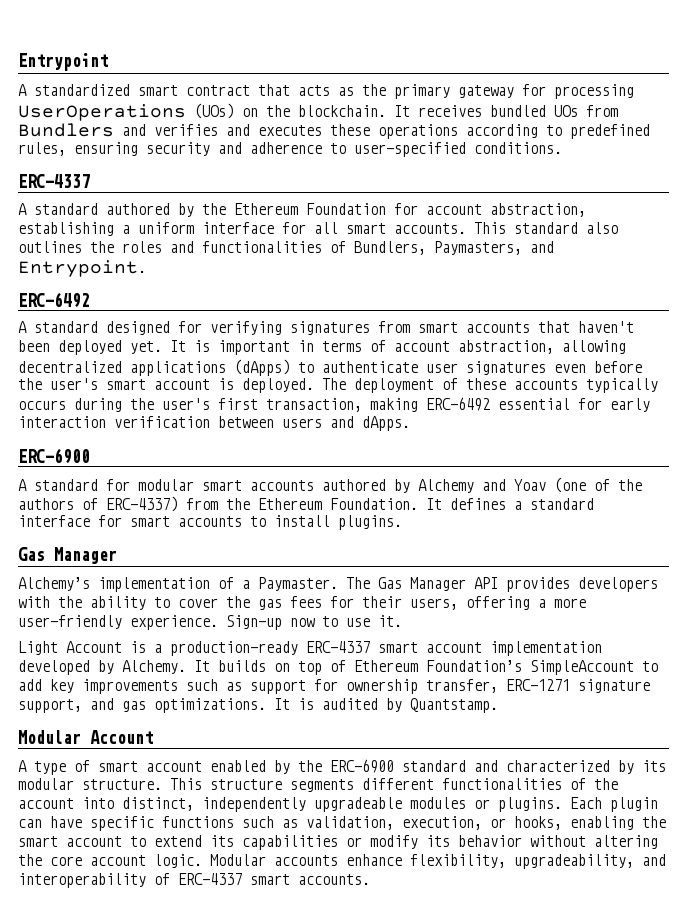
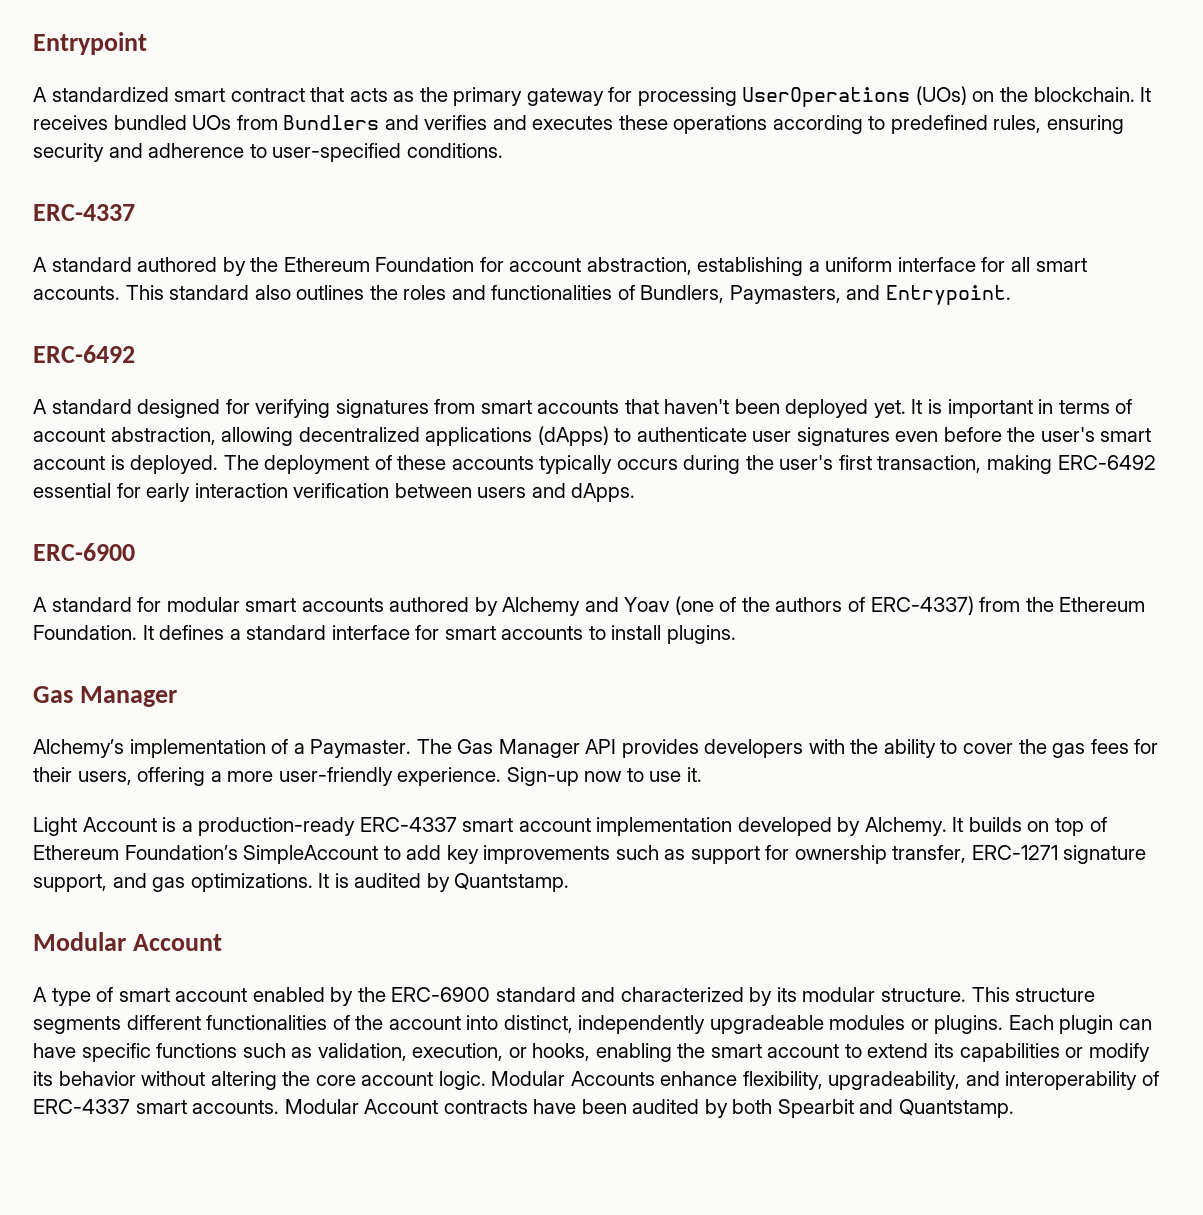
[274,855,338,866] accounts -> [570,1071,655,1086] Accounts
(370, 879) none -> [284,1099,1014,1118] Modular Account contracts have been audited by both Spearbit and Quantstamp.

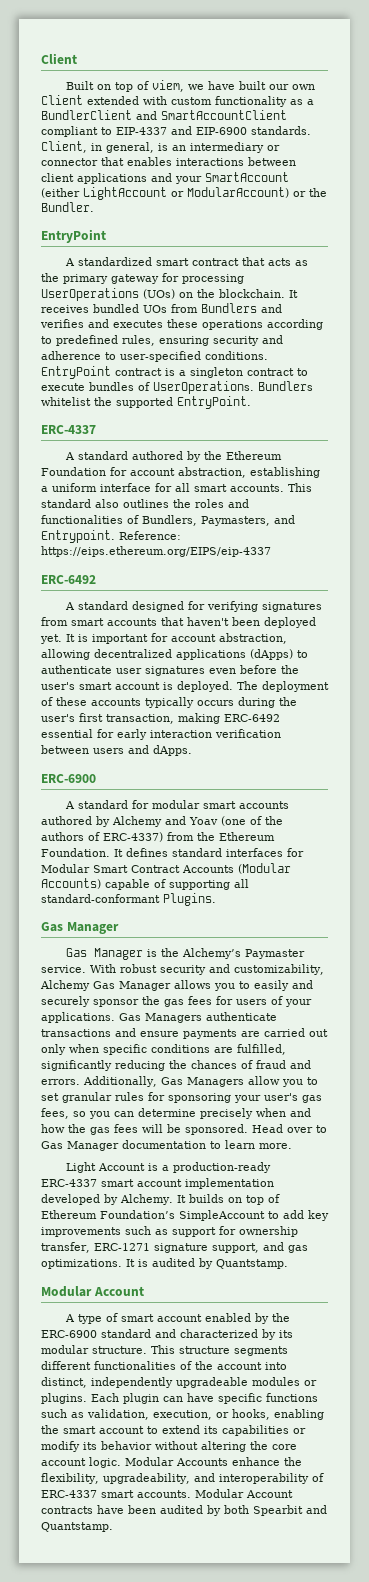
[33,32,147,55] Entrypoint -> [41,53,77,64] [66,80,316,92] [41,95,314,107] [41,110,287,120] [41,126,311,137] [41,141,280,153] [41,157,296,166] [41,172,289,184] [41,187,327,200] [41,202,94,212] [41,229,106,243] Client // Built on top of viem, we have built our own Client extended with custom functionality as a BundlerClient and SmartAccountClient compliant to EIP-4337 and EIP-6900 standards. Client, in general, is an intermediary or connector that enables interactions between client applications and your SmartAccount (either LightAccount or ModularAccount) or the Bundler. // EntryPoint
(503, 150) none -> [41,366,308,379] [41,381,313,394] [41,396,251,409] EntryPoint contract is a singleton contract to execute bundles of UserOperations. Bundlers whitelist the supported EntryPoint.
(1011, 295) none -> [119,531,181,540] [41,546,271,557] Reference: https://eips.ethereum.org/EIPS/eip-4337
[1038,399,1133,414] in terms of -> [151,633,168,642] for
[229,625,736,644] [33,686,177,707] [33,739,1159,758] [33,767,702,786] a standard interface for smart accounts to install plugins. // Gas Manager // Alchemy’s implementation of a Paymaster. The Gas Manager API provides developers with the ability to cover the gas fees for their users, offering a more user-friendly experience. Sign-up now to use it. -> [172,848,304,857] [41,863,291,874] [41,878,249,890] [41,893,216,906] [41,922,119,934] [66,948,306,960] [41,964,324,975] [40,980,313,991] [41,996,312,1007] [41,1012,277,1023] [41,1028,328,1039] [41,1044,286,1055] [41,1060,311,1071] [41,1076,318,1087] [41,1092,322,1103] [41,1108,311,1119] [41,1124,327,1135] [41,1140,292,1151] standard interfaces for Modular Smart Contract Accounts (Modular Accounts) capable of supporting all standard-conformant Plugins. // Gas Manager // Gas Manager is the Alchemy’s Paymaster service. With robust security and customizability, Alchemy Gas Manager allows you to easily and securely sponsor the gas fees for users of your applications. Gas Managers authenticate transactions and ensure payments are carried out only when specific conditions are fulfilled, significantly reducing the chances of fraud and errors. Additionally, Gas Managers allow you to set granular rules for sponsoring your user's gas fees, so you can determine precisely when and how the gas fees will be sponsored. Head over to Gas Manager documentation to learn more.
(738, 1078) none -> [284,1457,302,1466] the

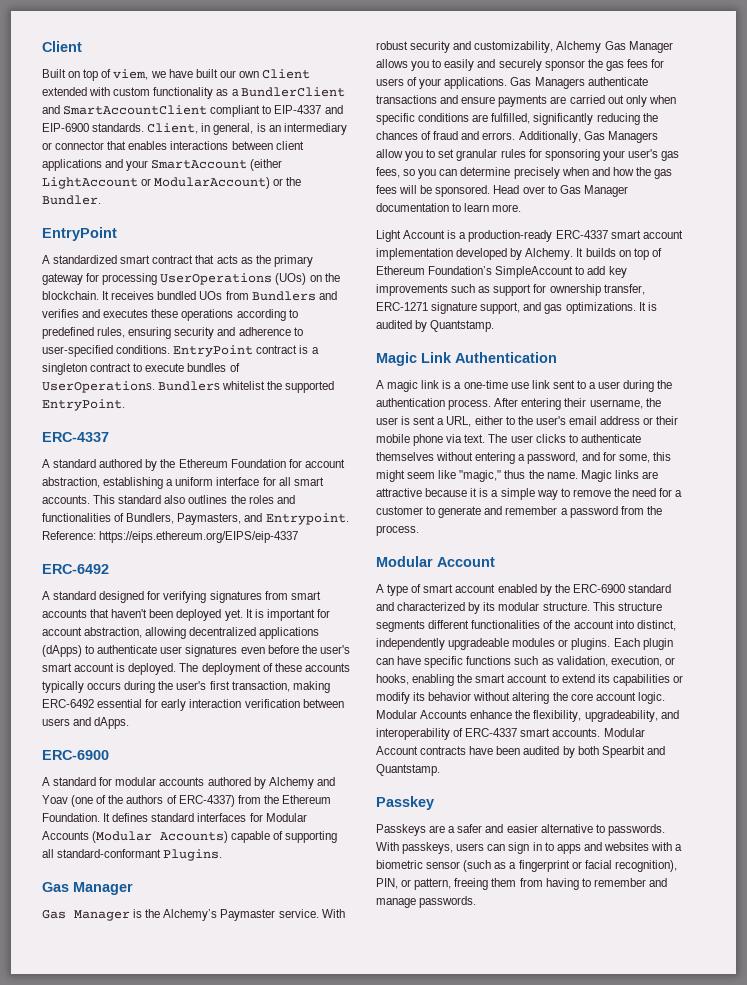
[203,801,237,809] smart -> (157, 781) none
[93,865,180,873] Smart Contract -> (307, 817) none
(288, 1264) none -> [376,352,557,366] [376,380,673,392] [376,398,661,410] [376,416,679,427] [376,434,641,446] [376,452,671,464] [376,470,658,482] [376,488,683,500] [376,506,662,518] [376,525,419,536] // Magic Link Authentication // A magic link is a one-time use link sent to a user during the authentication process. After entering their username, the user is sent a URL, either to the user's email address or their mobile phone via text. The user clicks to authenticate themselves without entering a password, and for some, this might seem like "magic," thus the name. Magic links are attractive because it is a simple way to remove the need for a customer to generate and remember a password from the process.
(113, 1527) none -> [376,796,434,810] [376,824,665,836] [376,842,683,854] [376,860,677,872] [376,878,667,890] [376,896,477,908] // Passkey // Passkeys are a safer and easier alternative to passwords. With passkeys, users can sign in to apps and websites with a biometric sensor (such as a fingerprint or facial recognition), PIN, or pattern, freeing them from having to remember and manage passwords.

